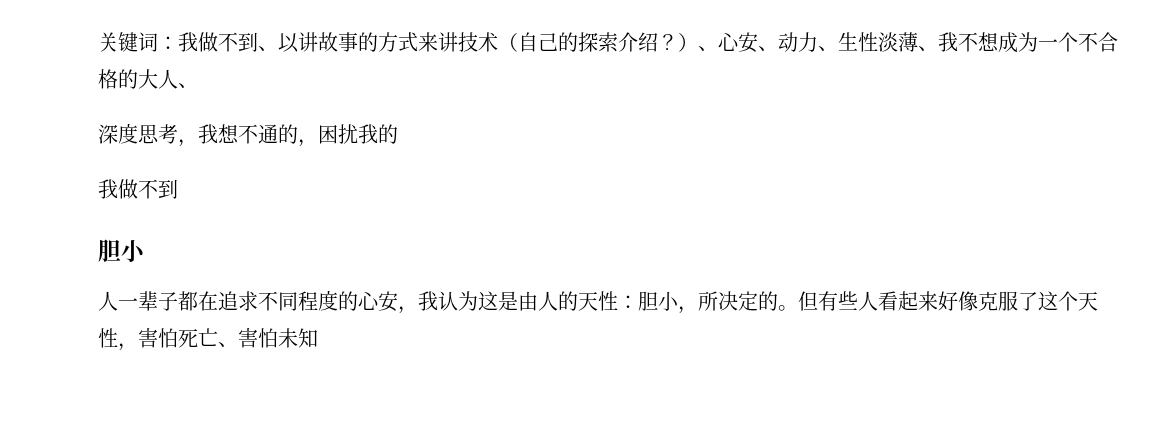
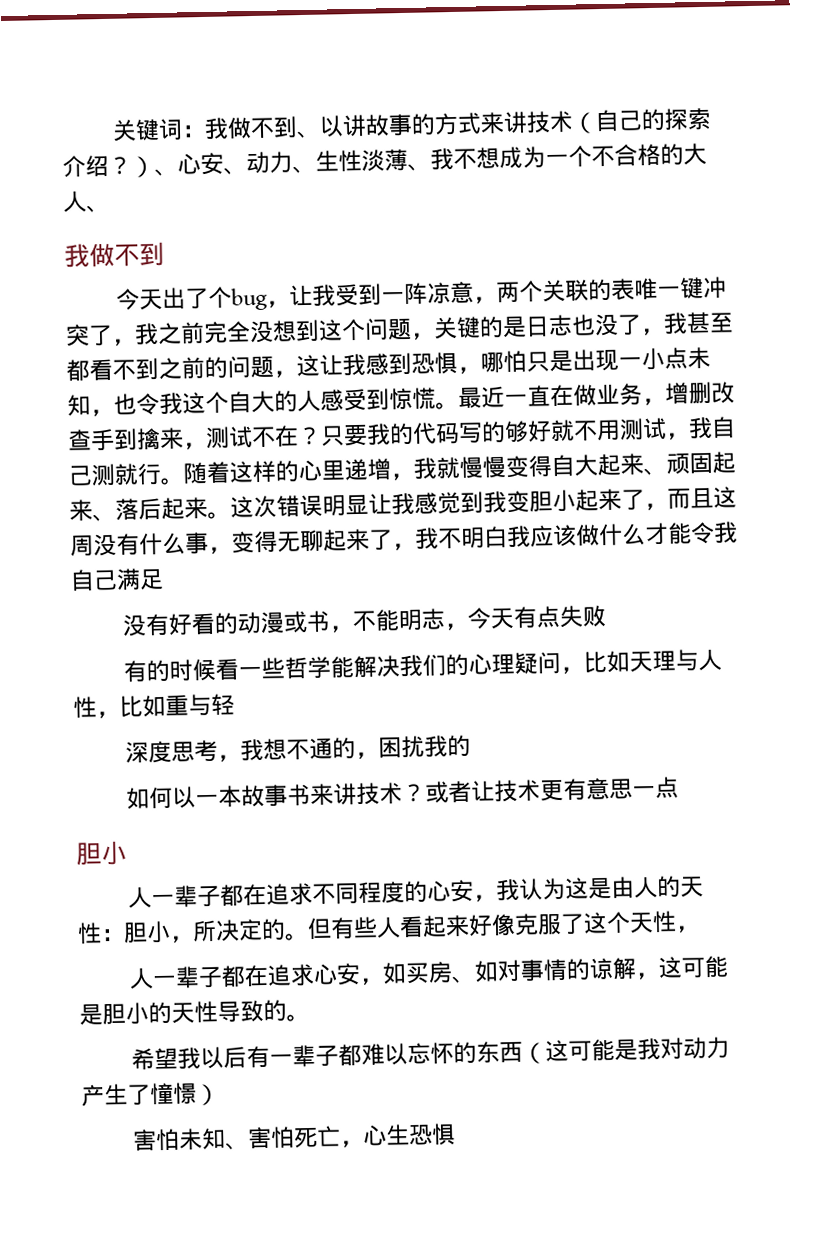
(198, 85) none -> [64,241,165,268] [115,276,727,311] [65,311,734,347] [66,346,711,382] [67,381,735,417] [67,416,736,451] [68,451,736,487] [69,486,737,522] [70,521,738,557] [70,568,164,592] [121,605,606,637] [122,648,722,683] [73,693,235,719] // 我做不到 // 今天出了个bug，让我受到一阵凉意，两个关联的表唯一键冲突了，我之前完全没想到这个问题，关键的是日志也没了，我甚至都看不到之前的问题，这让我感到恐惧，哪怕只是出现一小点未知，也令我这个自大的人感受到惊慌。最近一直在做业务，增删改查手到擒来，测试不在？只要我的代码写的够好就不用测试，我自己测就行。随着这样的心里递增，我就慢慢变得自大起来、顽固起来、落后起来。这次错误明显让我感觉到我变胆小起来了，而且这周没有什么事，变得无聊起来了，我不明白我应该做什么才能令我自己满足 // 没有好看的动漫或书，不能明志，今天有点失败 // 有的时候看一些哲学能解决我们的心理疑问，比如天理与人性，比如重与轻
[98,179,178,199] 我做不到 -> [125,776,679,810] 如何以一本故事书来讲技术？或者让技术更有意思一点
[138,328,318,348] 害怕死亡、害怕未知 -> [128,955,729,990] [79,999,310,1026] [130,1036,730,1071] [81,1082,220,1107] [131,1123,456,1152] // 人一辈子都在追求心安，如买房、如对事情的谅解，这可能是胆小的天性导致的。 // 希望我以后有一辈子都难以忘怀的东西（这可能是我对动力产生了憧憬） // 害怕未知、害怕死亡，心生恐惧

